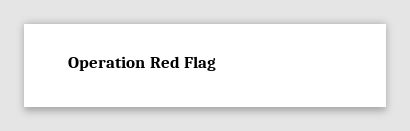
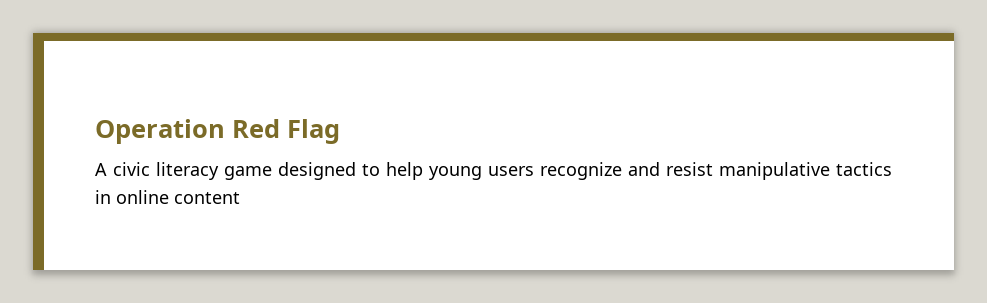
(217, 63) none -> [95,162,892,180] [95,190,240,204] // A civic literacy game designed to help young users recognize and resist manipulative tactics in online content

